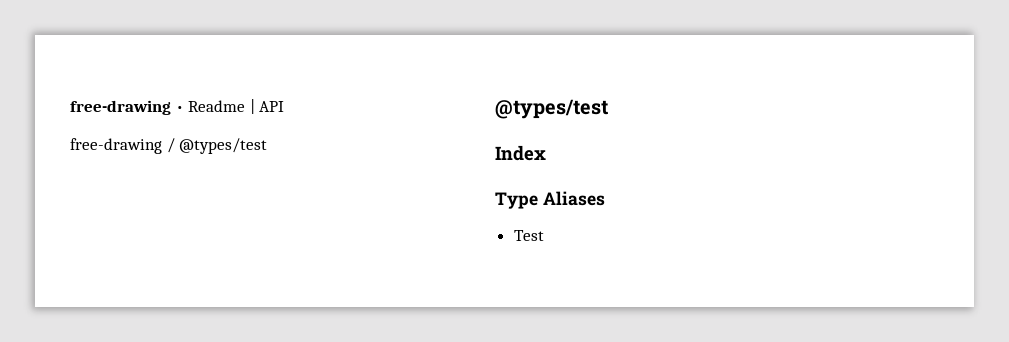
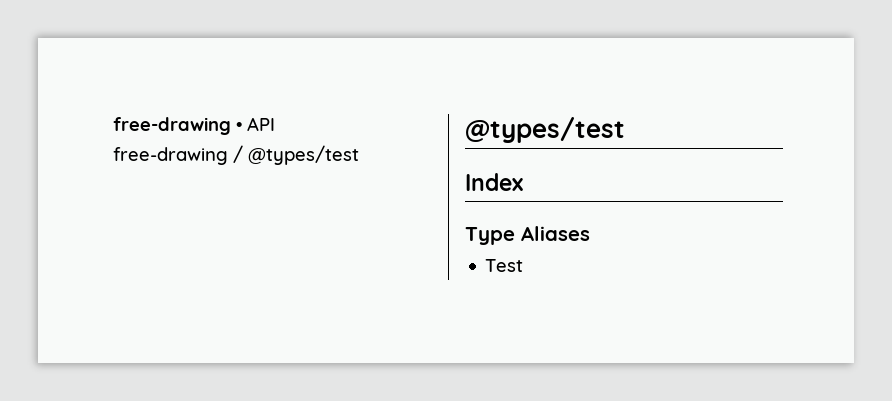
[188,99,255,114] Readme | -> (242, 126) none

